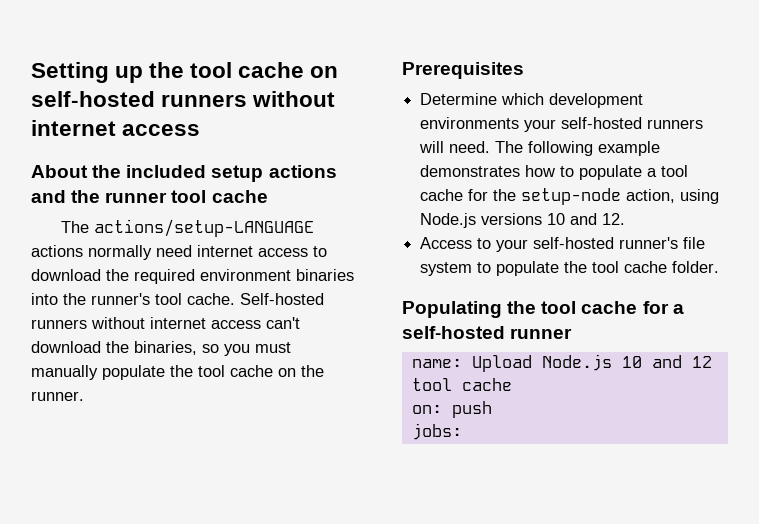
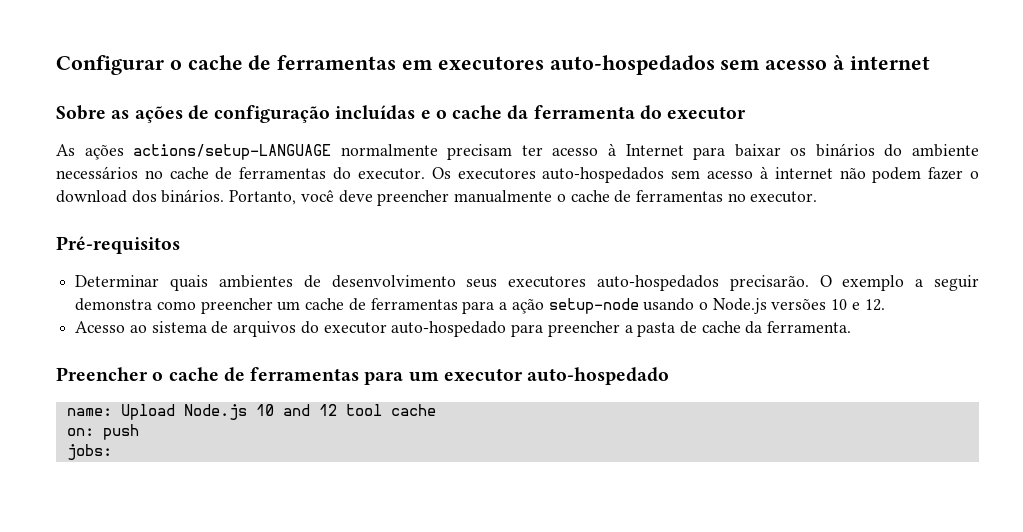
[31,62,339,83] [31,91,336,107] [31,120,201,136] [31,165,337,182] [31,190,268,203] [60,219,314,237] [31,245,327,260] [31,269,354,284] [31,293,324,305] [31,317,300,329] [31,341,291,356] [31,365,324,380] [31,391,84,401] [402,62,524,79] [420,93,644,108] [420,117,704,132] [419,141,661,156] [420,165,689,180] [420,188,720,205] [420,213,626,228] [420,237,706,252] [420,261,720,276] [402,301,684,318] [402,326,573,339] Setting up the tool cache on self-hosted runners without internet access // About the included setup actions and the runner tool cache // The actions/setup-LANGUAGE actions normally need internet access to download the required environment binaries into the runner's tool cache. Self-hosted runners without internet access can't download the binaries, so you must manually populate the tool cache on the runner. // Prerequisites // Determine which development environments your self-hosted runners will need. The following example demonstrates how to populate a tool cache for the setup-node action, using Node.js versions 10 and 12. // Access to your self-hosted runner's file system to populate the tool cache folder. // Populating the tool cache for a self-hosted runner -> [56,55,930,75] [56,105,747,123] [56,143,979,160] [56,166,980,183] [56,189,818,206] [56,236,180,254] [75,275,979,291] [75,298,885,314] [75,321,852,337] [56,367,670,385] Configurar o cache de ferramentas em executores auto-hospedados sem acesso à internet // Sobre as ações de configuração incluídas e o cache da ferramenta do executor // As ações actions/setup-LANGUAGE normalmente precisam ter acesso à Internet para baixar os binários do ambiente necessários no cache de ferramentas do executor. Os executores auto-hospedados sem acesso à internet não podem fazer o download dos binários. Portanto, você deve preencher manualmente o cache de ferramentas no executor. // Pré-requisitos // Determinar quais ambientes de desenvolvimento seus executores auto-hospedados precisarão. O exemplo a seguir demonstra como preencher um cache de ferramentas para a ação setup-node usando o Node.js versões 10 e 12. // Acesso ao sistema de arquivos do executor auto-hospedado para preencher a pasta de cache da ferramenta. // Preencher o cache de ferramentas para um executor auto-hospedado

